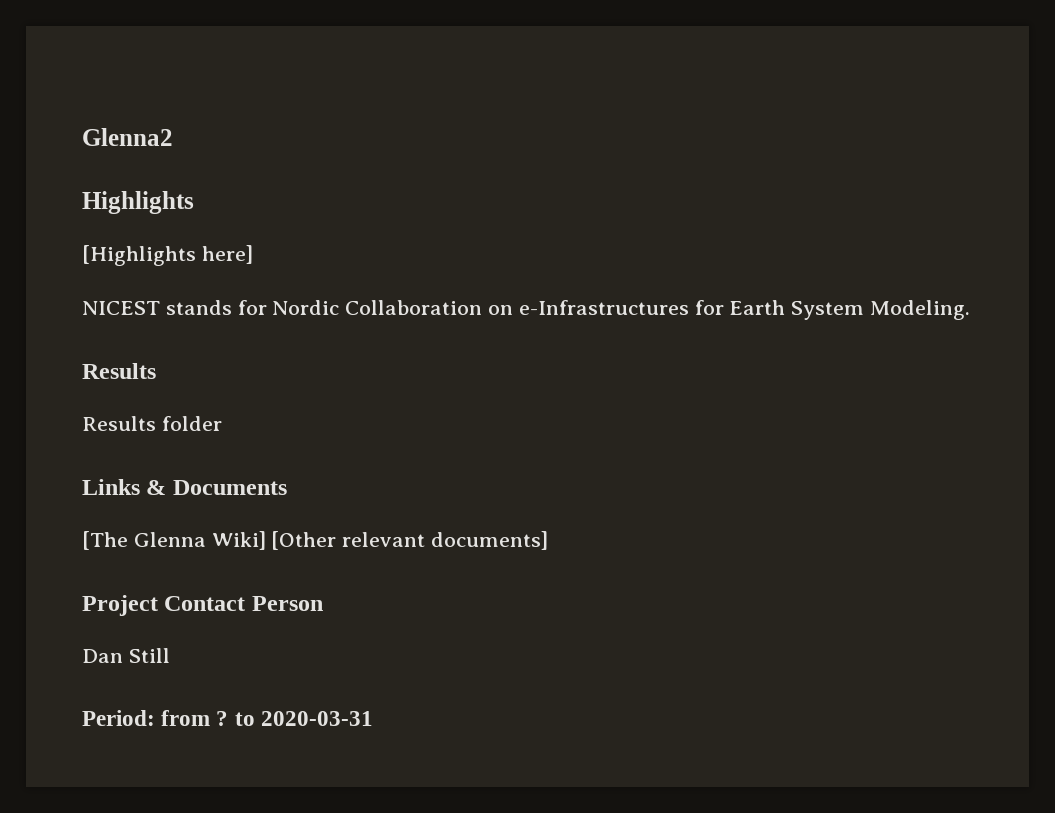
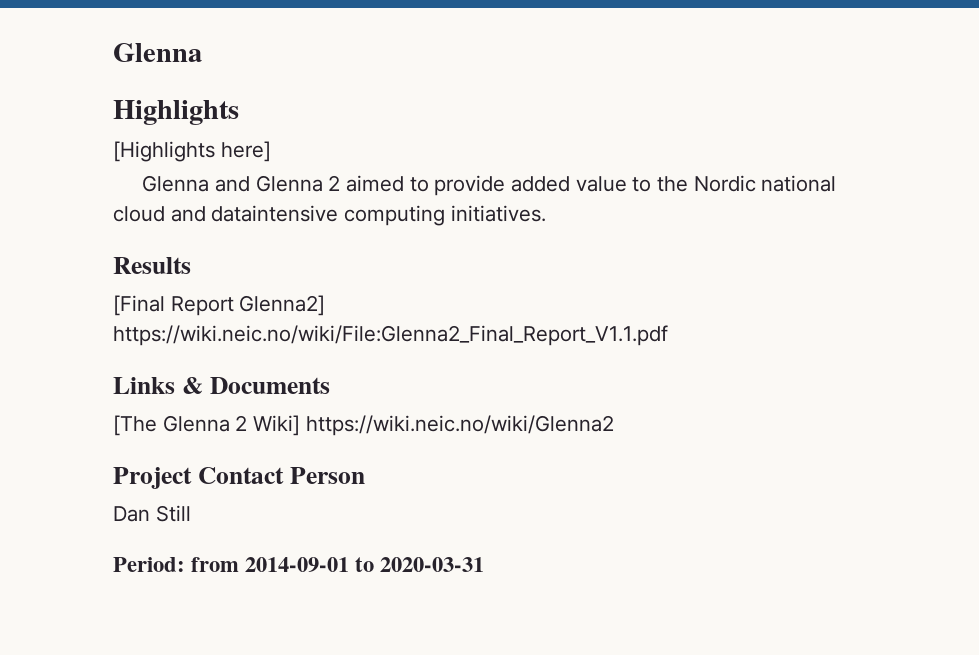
[82,128,173,146] Glenna2 -> [113,43,202,62] Glenna
[82,300,971,320] [82,363,156,379] [82,416,222,431] NICEST stands for Nordic Collaboration on e-Infrastructures for Earth System Modeling. // Results // Results folder -> [142,175,837,196] [113,205,546,226] [113,257,191,274] [113,295,326,316] [113,325,668,346] Glenna and Glenna 2 aimed to provide added value to the Nordic national cloud and dataintensive computing initiatives. // Results // [Final Report Glenna2] https://wiki.neic.no/wiki/File:Glenna2_Final_Report_V1.1.pdf
[211,531,549,550] Wiki] [Other relevant documents] -> [235,415,614,436] 2 Wiki] https://wiki.neic.no/wiki/Glenna2
[216,711,229,726] ? -> [245,557,350,572] 2014-09-01

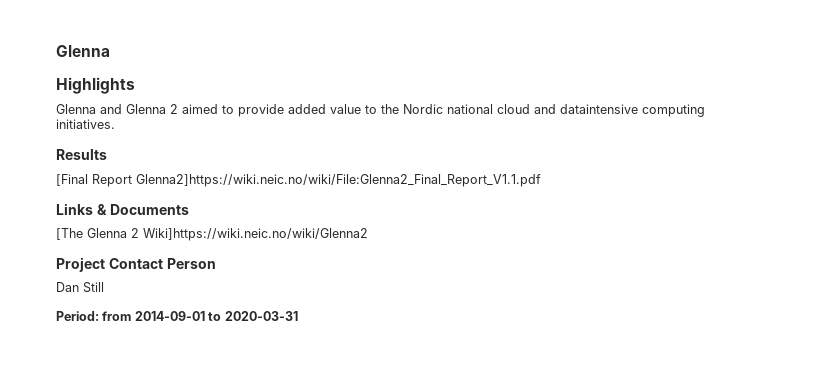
[113,141,271,162] // [Highlights here] -> (135, 85) none
[239,295,326,316] [113,325,668,346] Glenna2] https://wiki.neic.no/wiki/File:Glenna2_Final_Report_V1.1.pdf -> [136,174,541,187] Glenna2]https://wiki.neic.no/wiki/File:Glenna2_Final_Report_V1.1.pdf
[253,415,614,436] Wiki] https://wiki.neic.no/wiki/Glenna2 -> [143,228,368,241] Wiki]https://wiki.neic.no/wiki/Glenna2

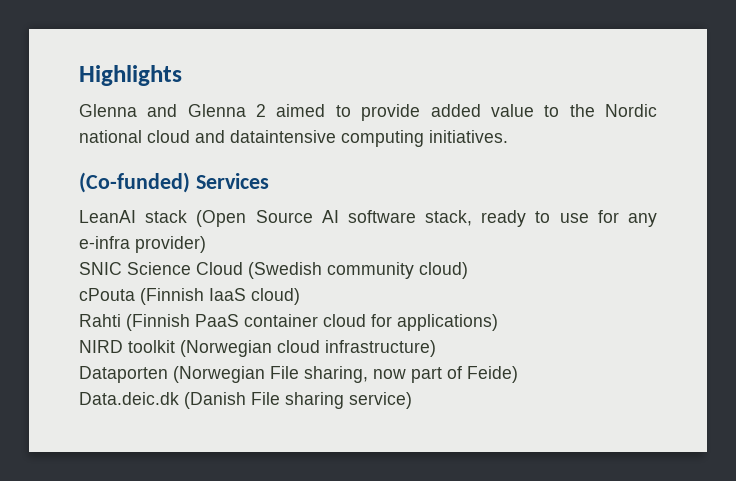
[56,45,110,57] Glenna // -> (79, 75) none
[56,149,107,160] [56,174,541,187] [56,203,189,215] [56,228,368,241] [56,257,216,272] [56,282,104,293] [56,311,298,321] Results // [Final Report Glenna2]https://wiki.neic.no/wiki/File:Glenna2_Final_Report_V1.1.pdf // Links & Documents // [The Glenna 2 Wiki]https://wiki.neic.no/wiki/Glenna2 // Project Contact Person // Dan Still // Period: from 2014-09-01 to 2020-03-31 -> [79,172,269,193] [79,210,657,227] [79,236,206,253] [79,262,468,279] [79,288,300,305] [79,314,498,331] [79,340,436,357] [79,366,518,383] [79,392,412,409] (Co-funded) Services // LeanAI stack (Open Source AI software stack, ready to use for any e-infra provider) // SNIC Science Cloud (Swedish community cloud) // cPouta (Finnish IaaS cloud) // Rahti (Finnish PaaS container cloud for applications) // NIRD toolkit (Norwegian cloud infrastructure) // Dataporten (Norwegian File sharing, now part of Feide) // Data.deic.dk (Danish File sharing service)

